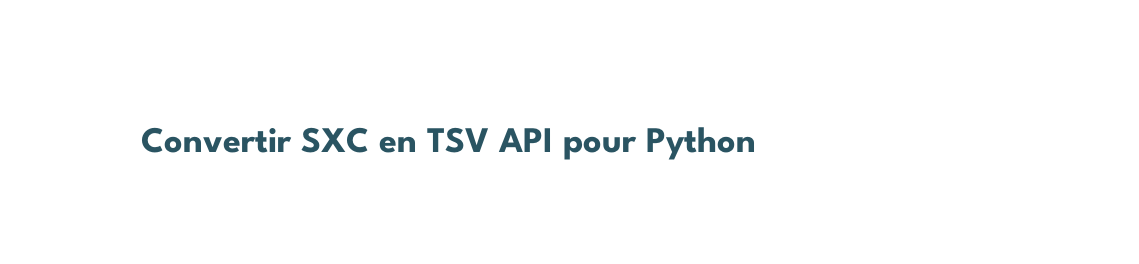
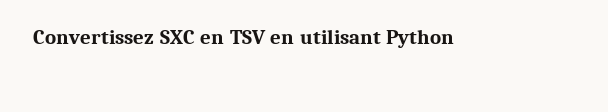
[141,127,292,153] Convertir -> [33,30,154,44] Convertissez
[498,128,637,160] API pour -> [270,29,381,44] en utilisant

